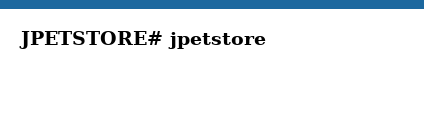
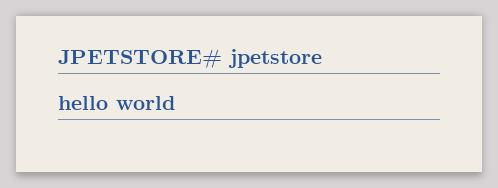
(266, 40) none -> [58,96,175,110] // hello world

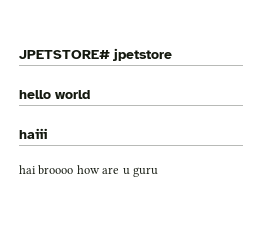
(175, 103) none -> [19,128,47,139] [19,165,158,177] // haiii // hai broooo how are u guru

